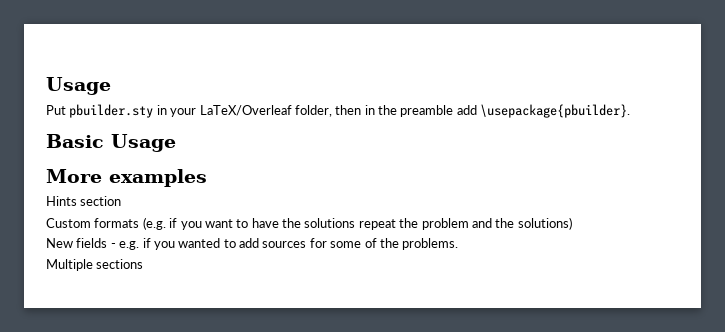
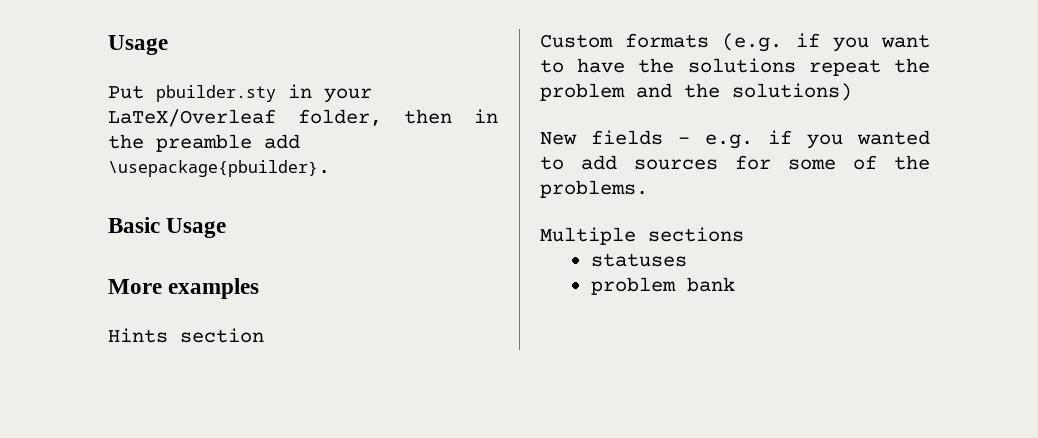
(144, 264) none -> [590,253,687,267] [590,277,735,295] // statuses // problem bank

